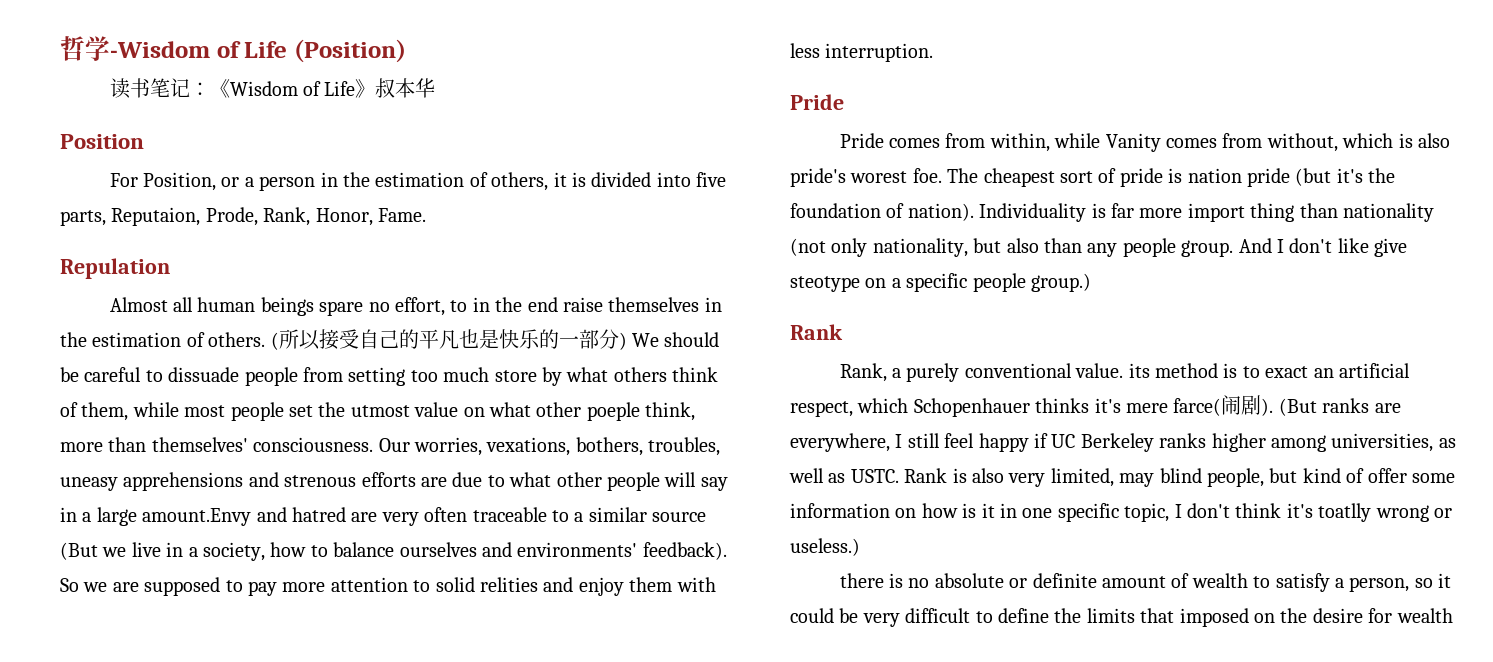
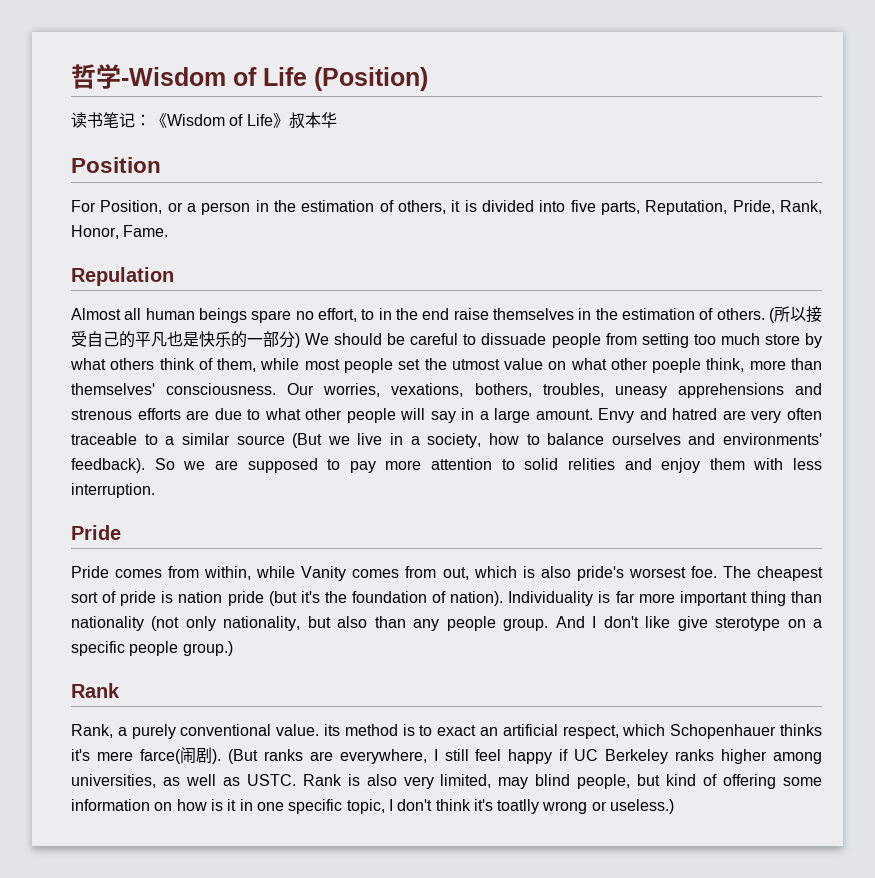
[111,207,258,226] Reputaion, Prode, -> [645,200,775,215] Reputation, Pride,
[142,508,252,526] amount.Envy -> [535,408,635,423] amount. Envy
[1266,133,1338,152] without, -> [442,567,469,580] out,
[850,171,908,183] worest -> [628,567,686,578] worsest
[1187,203,1245,222] import -> [679,591,747,606] important
[790,276,860,292] steotype -> [715,617,781,631] sterotype
[1367,468,1407,483] offer -> [723,774,777,789] offering
[839,573,1452,592] [790,608,1453,627] // there is no absolute or definite amount of wealth to satisfy a person, so it could be very difficult to define the limits that imposed on the desire for wealth -> (675, 806) none

